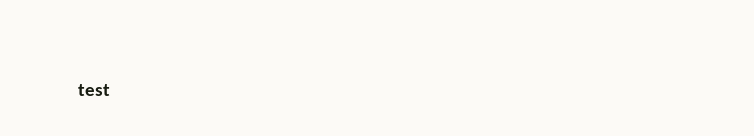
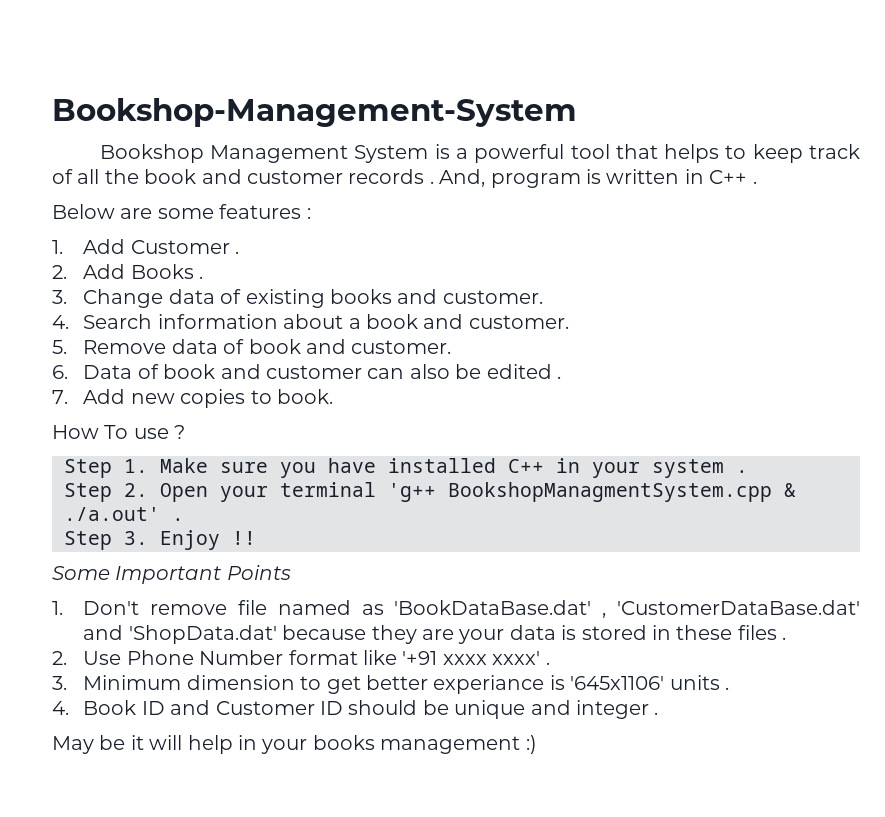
[78,84,110,96] test -> [52,98,577,127] [99,144,860,163] [52,169,757,188] [52,204,311,219] [52,239,240,254] [52,264,204,279] [52,289,543,308] [52,314,569,329] [52,339,452,354] [52,364,561,379] [52,389,333,408] [52,425,186,439] [64,458,748,478] [64,482,796,502] [64,507,184,521] [64,530,256,550] [52,565,291,584] [52,600,860,618] [83,625,787,644] [52,650,550,665] [52,675,729,694] [52,700,659,719] [52,735,537,754] Bookshop-Management-System // Bookshop Management System is a powerful tool that helps to keep track of all the book and customer records . And, program is written in C++ . // Below are some features : // 1. Add Customer . // 2. Add Books . // 3. Change data of existing books and customer. // 4. Search information about a book and customer. // 5. Remove data of book and customer. // 6. Data of book and customer can also be edited . // 7. Add new copies to book. // How To use ? // Step 1. Make sure you have installed C++ in your system . // Step 2. Open your terminal 'g++ BookshopManagmentSystem.cpp & ./a.out' . // Step 3. Enjoy !! // Some Important Points // 1. Don't remove file named as 'BookDataBase.dat' , 'CustomerDataBase.dat' and 'ShopData.dat' because they are your data is stored in these files . // 2. Use Phone Number format like '+91 xxxx xxxx' . // 3. Minimum dimension to get better experiance is '645x1106' units . // 4. Book ID and Customer ID should be unique and integer . // May be it will help in your books management :)

